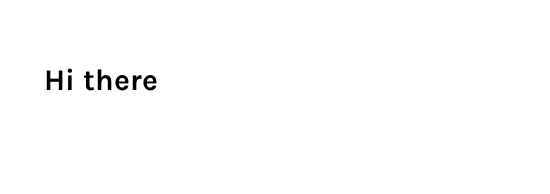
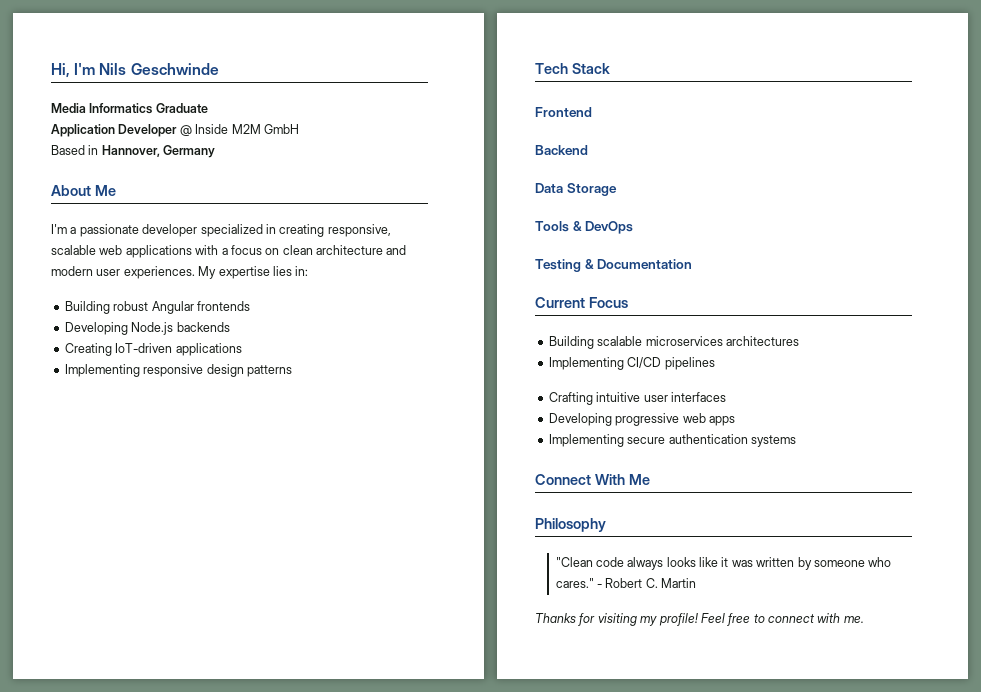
[44,68,159,91] Hi there -> [51,63,219,78] [51,103,208,114] [51,124,299,137] [51,145,216,158] [51,185,116,196] [51,224,391,237] [51,245,407,258] [51,266,309,279] [64,301,250,314] [64,322,230,335] [64,343,242,356] [64,364,292,377] [535,63,610,74] [535,107,592,117] [535,145,588,155] [535,183,617,196] [535,221,634,234] [535,259,693,272] [535,297,628,308] [548,336,799,349] [548,357,715,370] [548,392,726,405] [548,413,735,426] [548,434,796,447] [535,474,650,485] [535,518,606,532] [555,557,892,570] [555,578,697,588] [535,613,864,626] Hi, I'm Nils Geschwinde // Media Informatics Graduate // Application Developer @ Inside M2M GmbH // Based in Hannover, Germany // About Me // I'm a passionate developer specialized in creating responsive, scalable web applications with a focus on clean architecture and modern user experiences. My expertise lies in: // Building robust Angular frontends // Developing Node.js backends // Creating IoT-driven applications // Implementing responsive design patterns // Tech Stack // Frontend // Backend // Data Storage // Tools & DevOps // Testing & Documentation // Current Focus // Building scalable microservices architectures // Implementing CI/CD pipelines // Crafting intuitive user interfaces // Developing progressive web apps // Implementing secure authentication systems // Connect With Me // Philosophy // "Clean code always looks like it was written by someone who cares." - Robert C. Martin // Thanks for visiting my profile! Feel free to connect with me.

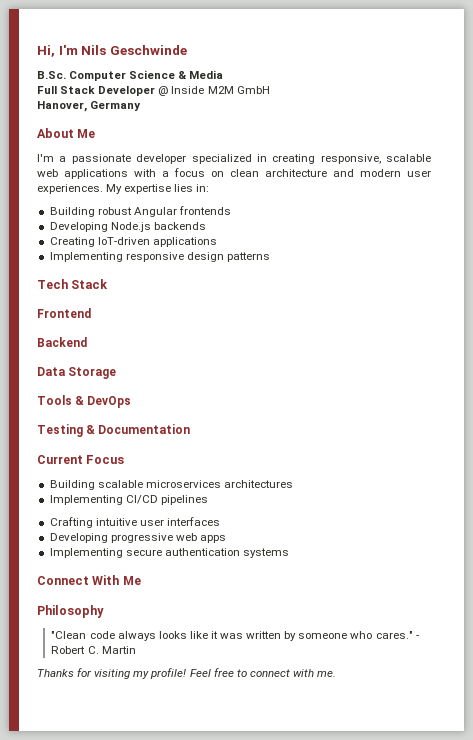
[51,103,208,114] [51,124,115,137] Media Informatics Graduate // Application -> [37,70,224,81] [37,86,96,94] B.Sc. Computer Science & Media // Full Stack
[51,145,160,157] Based in Hannover, -> [37,101,87,112] Hanover,

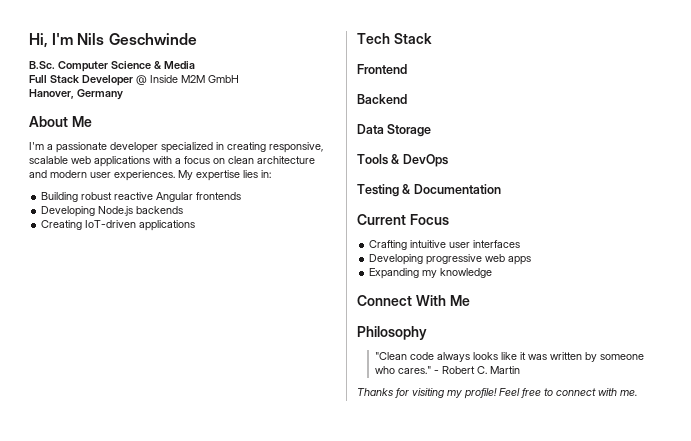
(132, 211) none -> [114,192,154,200] reactive
[49,252,270,262] // Implementing responsive design patterns -> (196, 225) none
[49,480,293,490] [49,495,208,505] // Building scalable microservices architectures // Implementing CI/CD pipelines -> (449, 219) none
[49,548,289,558] Implementing secure authentication systems -> [369,268,493,279] Expanding my knowledge

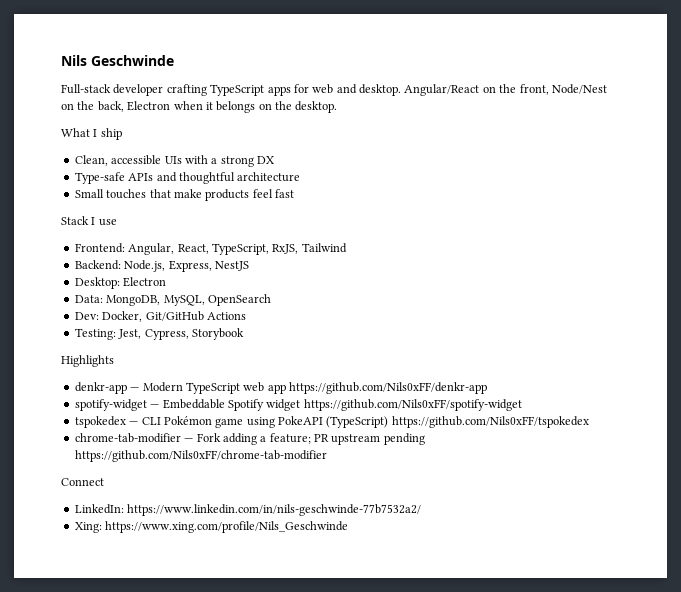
[29,33,74,48] Hi, I'm -> (61, 60) none
[29,61,195,72] [29,75,239,86] [29,89,123,100] [29,116,92,127] [29,142,323,153] [29,156,315,167] [29,170,271,181] [41,192,242,202] [41,206,184,217] [41,220,196,231] [357,33,432,44] [357,64,407,74] [357,94,407,104] [357,124,432,137] [357,154,448,167] [357,184,501,197] [357,214,449,225] [369,240,521,250] [369,254,532,265] [369,268,493,279] [357,295,470,306] [357,326,427,340] [375,352,645,362] [375,366,521,374] [357,388,637,399] B.Sc. Computer Science & Media // Full Stack Developer @ Inside M2M GmbH // Hanover, Germany // About Me // I'm a passionate developer specialized in creating responsive, scalable web applications with a focus on clean architecture and modern user experiences. My expertise lies in: // Building robust reactive Angular frontends // Developing Node.js backends // Creating IoT-driven applications // Tech Stack // Frontend // Backend // Data Storage // Tools & DevOps // Testing & Documentation // Current Focus // Crafting intuitive user interfaces // Developing progressive web apps // Expanding my knowledge // Connect With Me // Philosophy // "Clean code always looks like it was written by someone who cares." - Robert C. Martin // Thanks for visiting my profile! Feel free to connect with me. -> [61,84,607,96] [61,101,338,113] [61,128,122,140] [74,155,275,167] [74,172,301,184] [74,189,294,201] [61,216,117,226] [74,243,347,255] [74,260,249,272] [74,277,167,289] [74,294,271,306] [74,311,246,322] [74,328,244,340] [61,355,114,367] [74,382,487,394] [74,399,522,411] [74,416,589,428] [74,433,425,445] [74,450,327,462] [61,478,104,486] [74,504,422,516] [74,521,349,533] Full‑stack developer crafting TypeScript apps for web and desktop. Angular/React on the front, Node/Nest on the back, Electron when it belongs on the desktop. // What I ship // Clean, accessible UIs with a strong DX // Type‑safe APIs and thoughtful architecture // Small touches that make products feel fast // Stack I use // Frontend: Angular, React, TypeScript, RxJS, Tailwind // Backend: Node.js, Express, NestJS // Desktop: Electron // Data: MongoDB, MySQL, OpenSearch // Dev: Docker, Git/GitHub Actions // Testing: Jest, Cypress, Storybook // Highlights // denkr-app — Modern TypeScript web app https://github.com/Nils0xFF/denkr-app // spotify-widget — Embeddable Spotify widget https://github.com/Nils0xFF/spotify-widget // tspokedex — CLI Pokémon game using PokeAPI (TypeScript) https://github.com/Nils0xFF/tspokedex // chrome-tab-modifier — Fork adding a feature; PR upstream pending https://github.com/Nils0xFF/chrome-tab-modifier // Connect // LinkedIn: https://www.linkedin.com/in/nils-geschwinde-77b7532a2/ // Xing: https://www.xing.com/profile/Nils_Geschwinde

